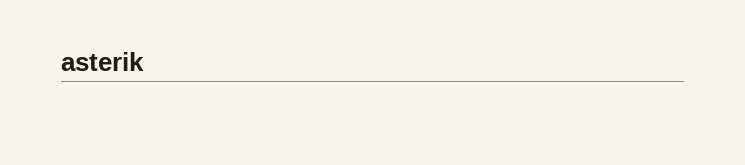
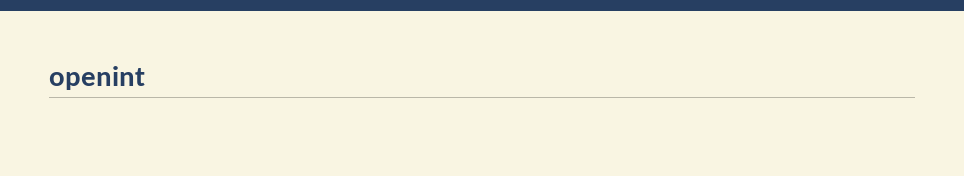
[61,52,144,71] asterik -> [49,66,145,90] openint

